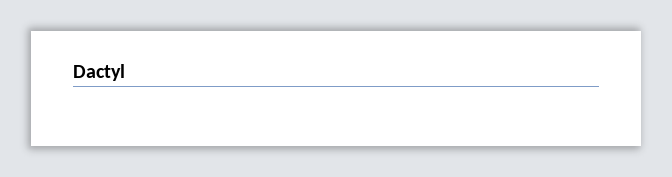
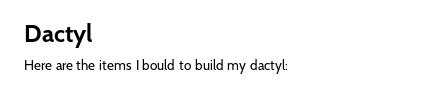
(125, 72) none -> [24,59,288,74] // Here are the items I bould to build my dactyl:

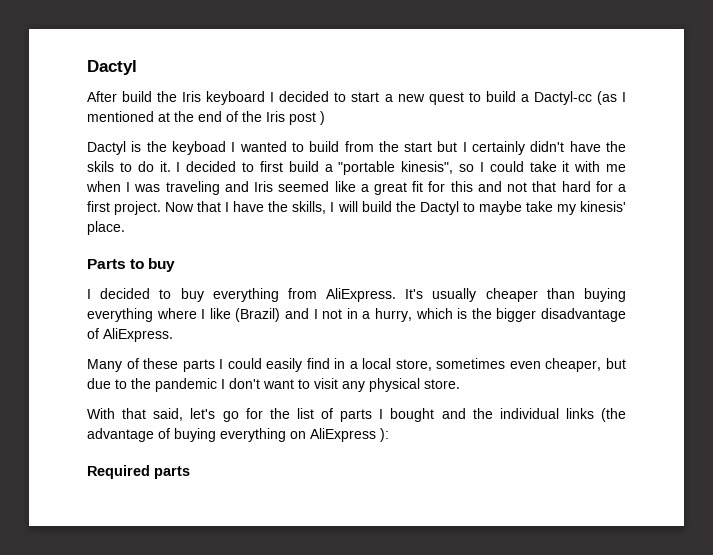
[24,59,288,74] Here are the items I bould to build my dactyl: -> [87,91,626,105] [87,111,325,125] [87,141,626,155] [87,161,626,175] [86,181,626,195] [87,201,626,215] [87,221,125,235] [87,258,176,272] [87,288,626,302] [87,308,627,322] [87,328,173,342] [87,358,627,372] [87,378,460,392] [87,408,626,422] [87,428,389,442] [87,465,190,479] After build the Iris keyboard I decided to start a new quest to build a Dactyl-cc (as I mentioned at the end of the Iris post ) // Dactyl is the keyboad I wanted to build from the start but I certainly didn't have the skils to do it. I decided to first build a "portable kinesis", so I could take it with me when I was traveling and Iris seemed like a great fit for this and not that hard for a first project. Now that I have the skills, I will build the Dactyl to maybe take my kinesis' place. // Parts to buy // I decided to buy everything from AliExpress. It's usually cheaper than buying everything where I like (Brazil) and I not in a hurry, which is the bigger disadvantage of AliExpress. // Many of these parts I could easily find in a local store, sometimes even cheaper, but due to the pandemic I don't want to visit any physical store. // With that said, let's go for the list of parts I bought and the individual links (the advantage of buying everything on AliExpress ): // Required parts

